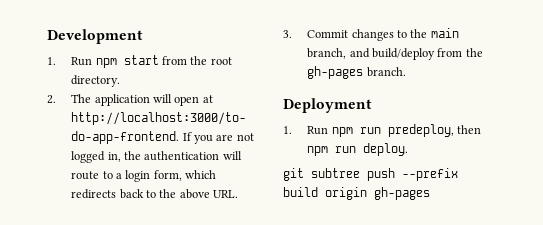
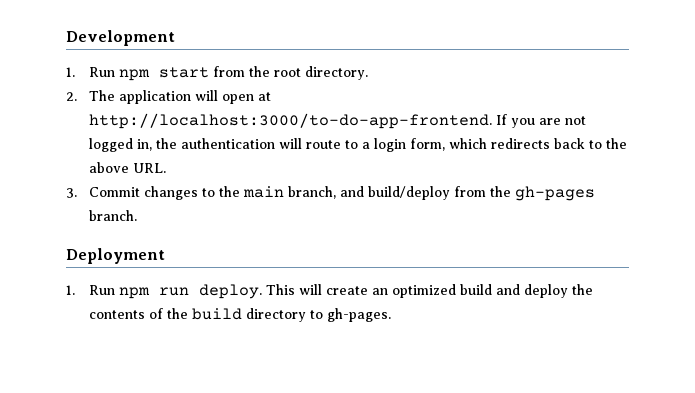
[387,124,482,137] [307,143,409,156] [283,168,458,181] [283,187,430,200] predeploy, then npm run deploy. // git subtree push --prefix build origin gh-pages -> [198,284,593,299] [88,308,391,322] deploy. This will create an optimized build and deploy the contents of the build directory to gh-pages.

